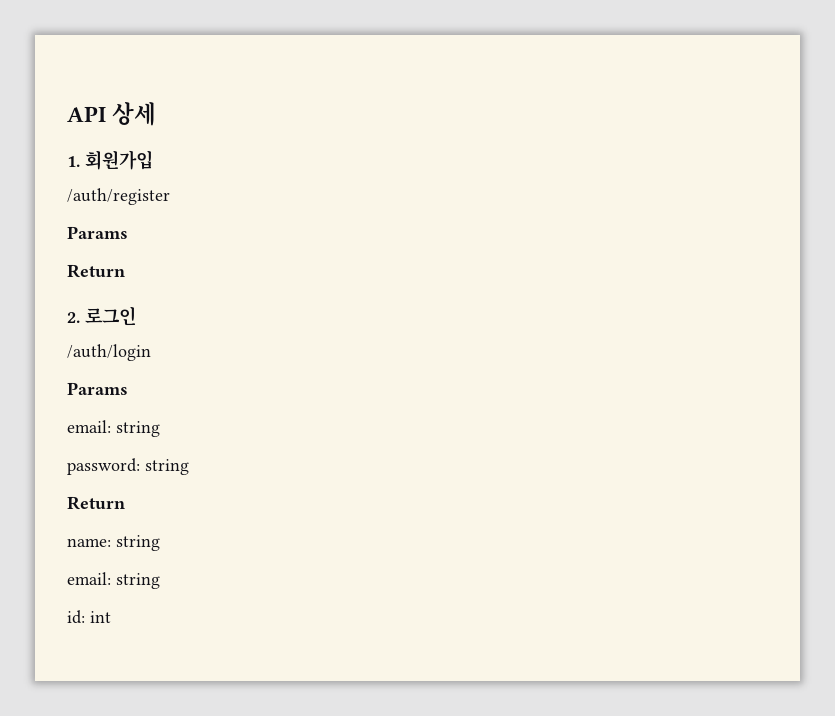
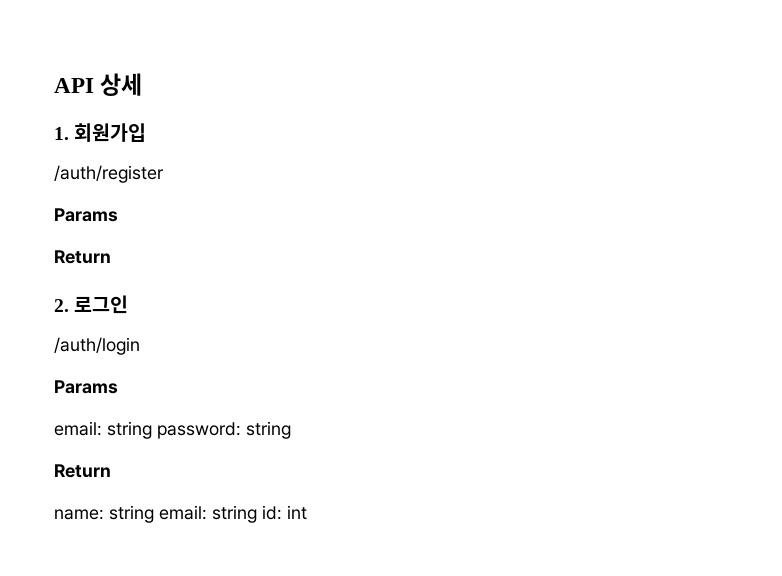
(160, 429) // -> (152, 430) none
[67,572,160,589] // email: string // -> [159,505,257,523] email: string

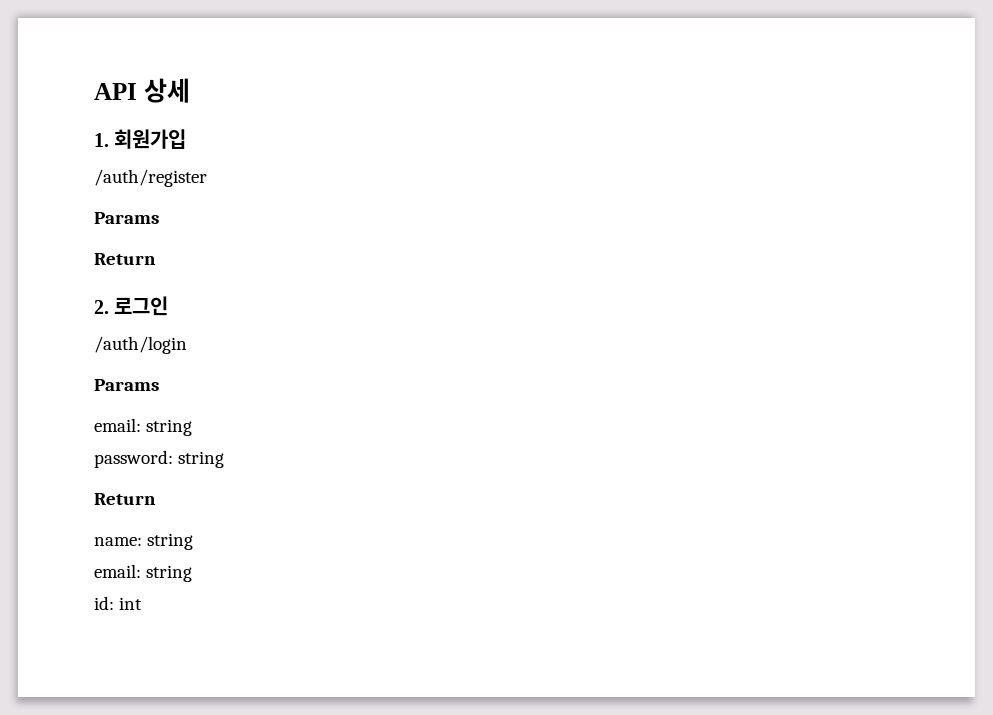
(152, 430) none -> (193, 427) //
[159,505,257,523] email: string -> [94,564,193,582] // email: string //

